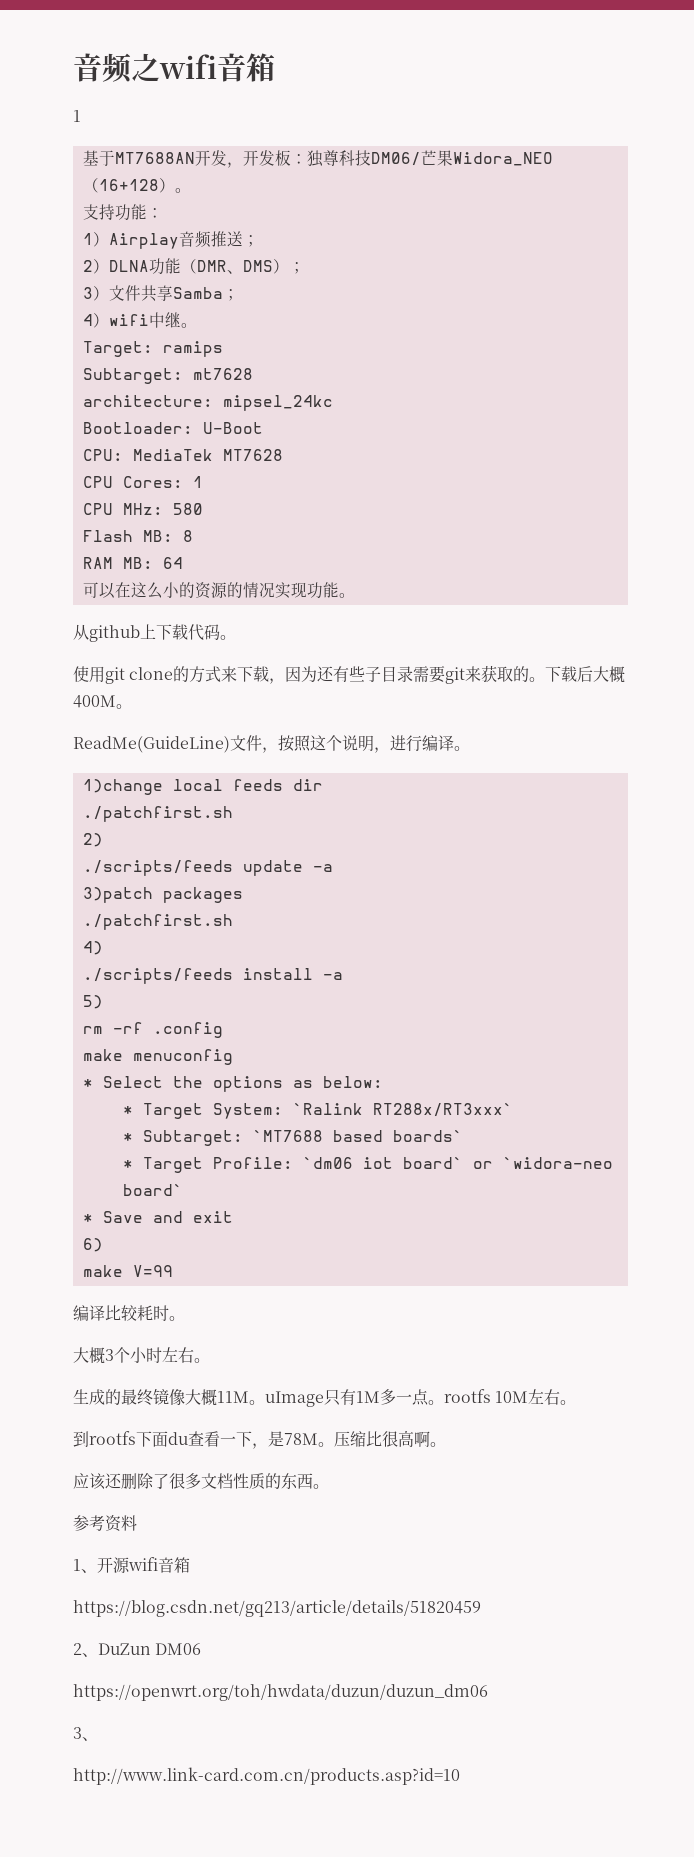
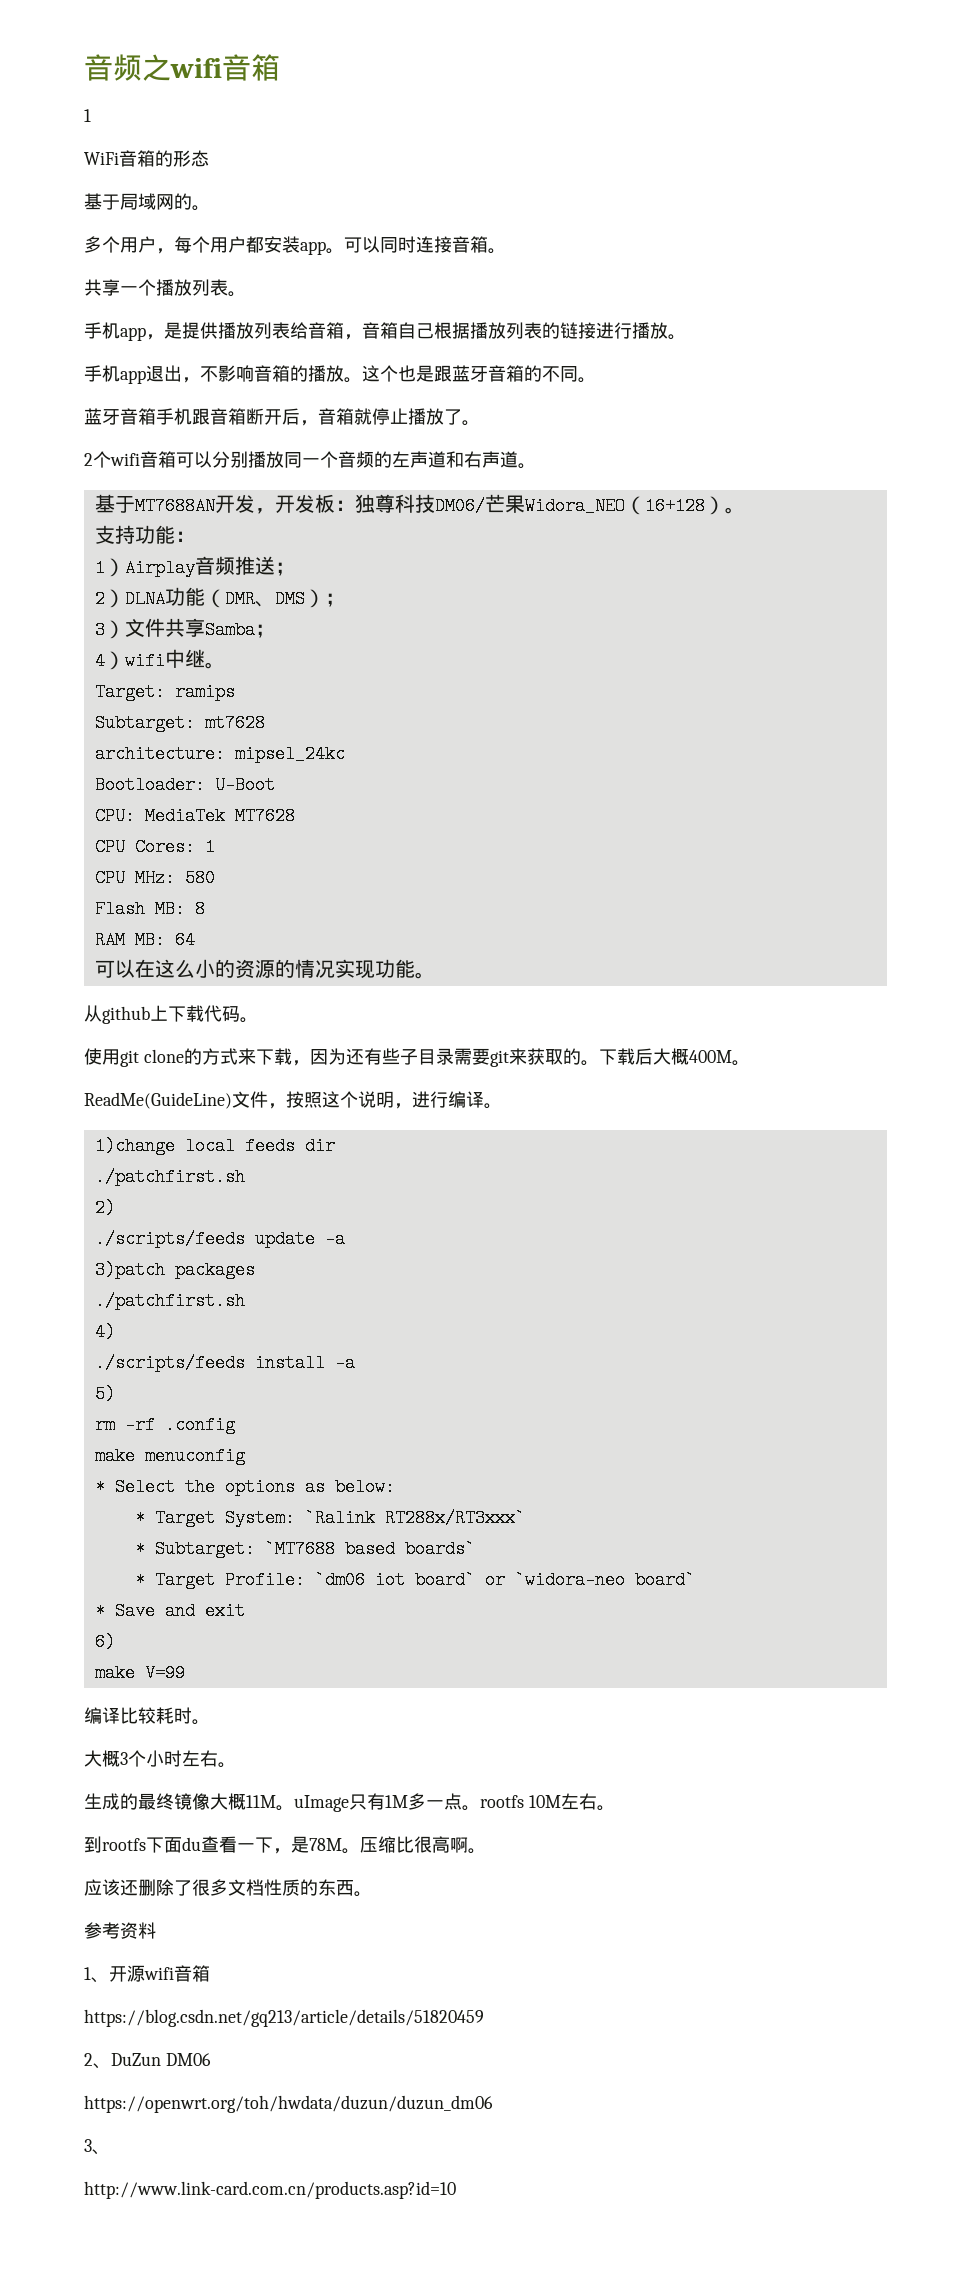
(81, 116) none -> [84,150,209,167] [84,193,210,211] [84,236,506,255] [84,279,246,297] [84,322,686,341] [84,365,596,384] [84,408,480,426] [84,451,536,469] // WiFi音箱的形态 // 基于局域网的。 // 多个用户，每个用户都安装app。可以同时连接音箱。 // 共享一个播放列表。 // 手机app，是提供播放列表给音箱，音箱自己根据播放列表的链接进行播放。 // 手机app退出，不影响音箱的播放。这个也是跟蓝牙音箱的不同。 // 蓝牙音箱手机跟音箱断开后，音箱就停止播放了。 // 2个wifi音箱可以分别播放同一个音频的左声道和右声道。

